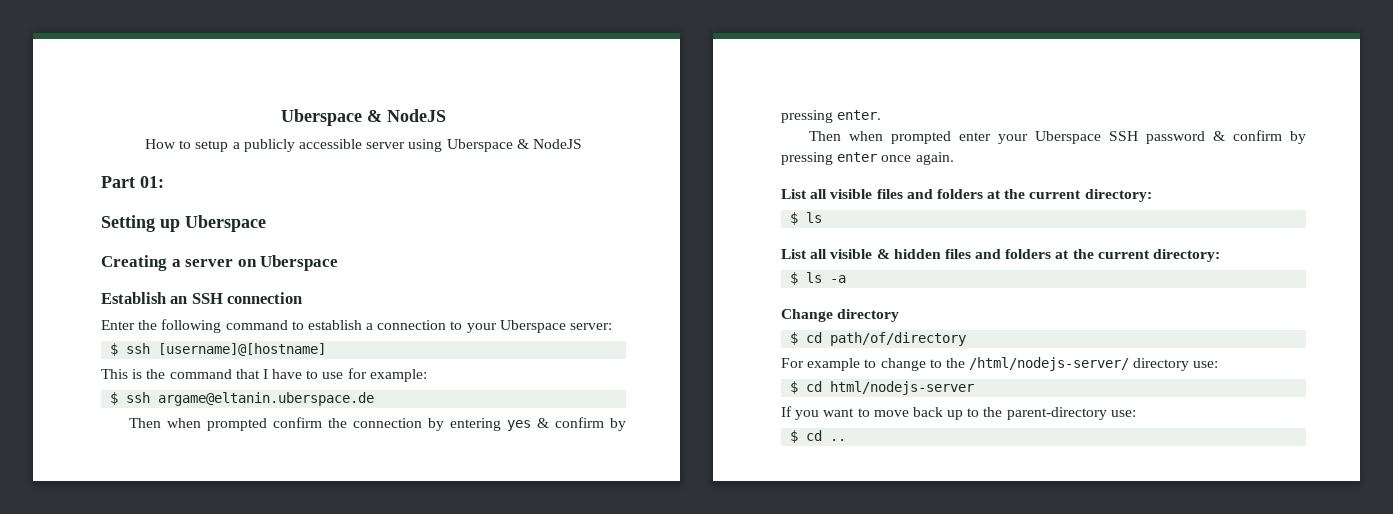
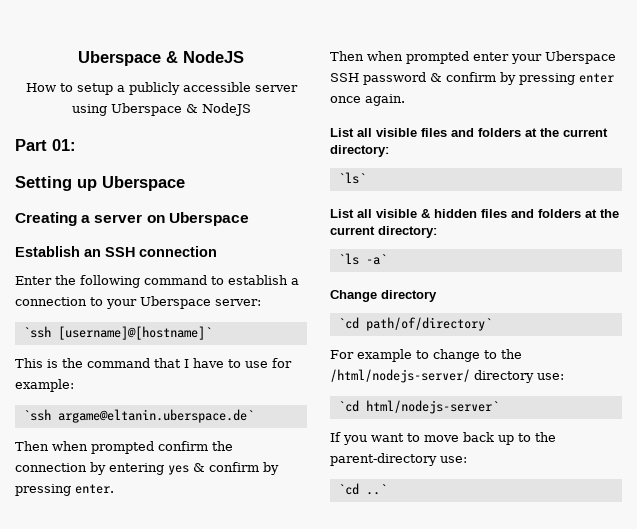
[110,343,327,356] $ ssh [username]@[hostname] -> [22,326,212,340] `ssh [username]@[hostname]`
[110,392,375,406] $ ssh argame@eltanin.uberspace.de -> [22,409,254,423] `ssh argame@eltanin.uberspace.de`
[790,212,823,225] $ ls -> [337,172,366,184] `ls`
[790,272,847,285] $ ls -a -> [337,253,387,265] `ls -a`
[790,332,967,346] $ cd path/of/directory -> [337,317,492,331] `cd path/of/directory`
[790,381,975,395] $ cd html/nodejs-server -> [337,400,499,414] `cd html/nodejs-server`
[790,430,847,443] $ cd .. -> [337,483,387,495] `cd ..`

